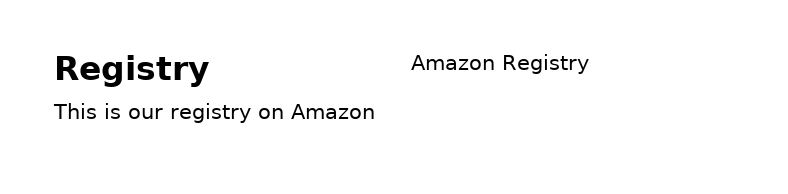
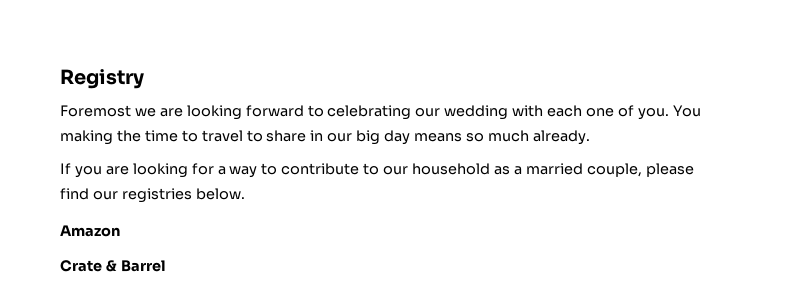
[53,103,375,123] [411,54,589,74] This is our registry on Amazon Amazon Registry -> [60,105,701,120] [60,130,590,145] [60,163,694,178] [60,188,245,203] [60,225,120,237] [60,260,166,272] Foremost we are looking forward to celebrating our wedding with each one of you. You making the time to travel to share in our big day means so much already. // If you are looking for a way to contribute to our household as a married couple, please find our registries below. // Amazon // Crate & Barrel

